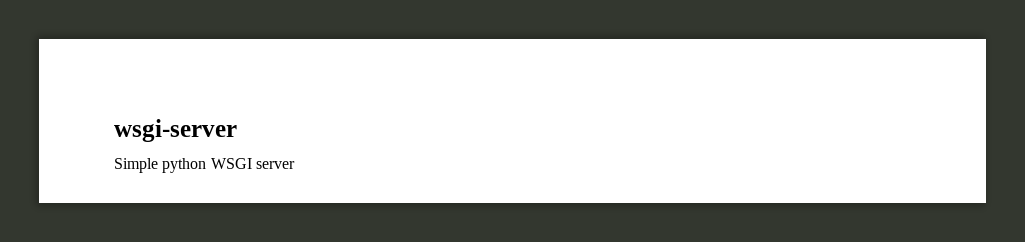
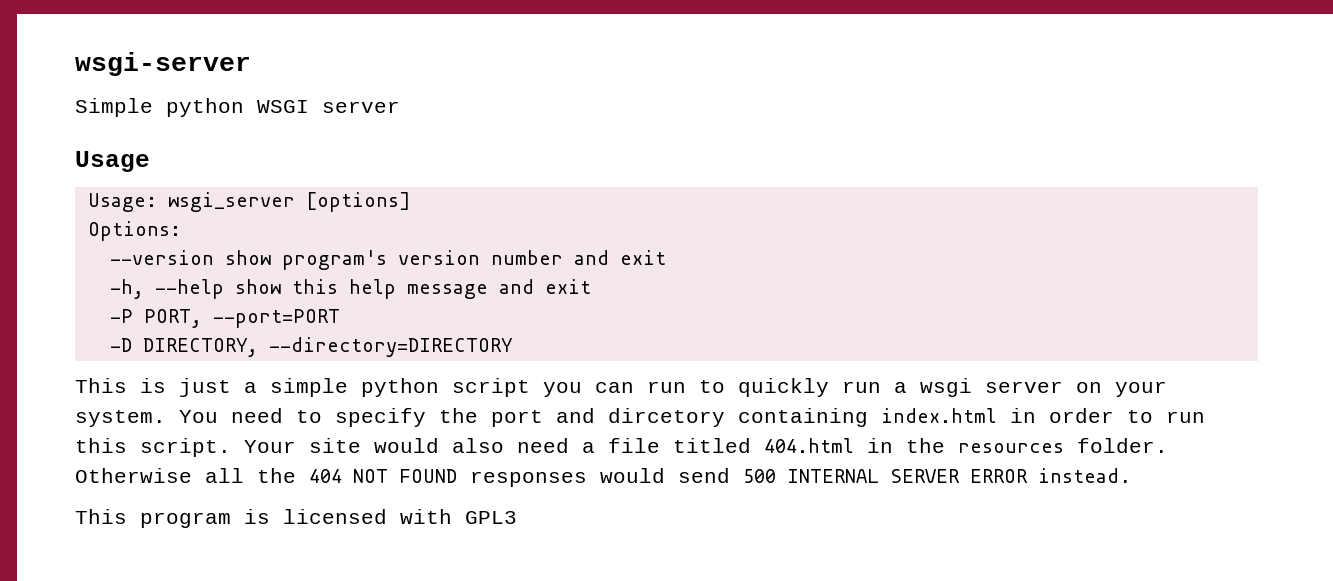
(295, 165) none -> [75,151,150,172] [87,192,411,212] [87,221,181,241] [109,250,666,270] [109,279,591,299] [109,309,340,328] [109,337,513,357] [75,378,1167,397] [75,408,1205,427] [75,438,1168,457] [75,468,1132,487] [75,509,517,528] // Usage // Usage: wsgi_server [options] // Options: // --version show program's version number and exit // -h, --help show this help message and exit // -P PORT, --port=PORT // -D DIRECTORY, --directory=DIRECTORY // This is just a simple python script you can run to quickly run a wsgi server on your system. You need to specify the port and dircetory containing index.html in order to run this script. Your site would also need a file titled 404.html in the resources folder. Otherwise all the 404 NOT FOUND responses would send 500 INTERNAL SERVER ERROR instead. // This program is licensed with GPL3

